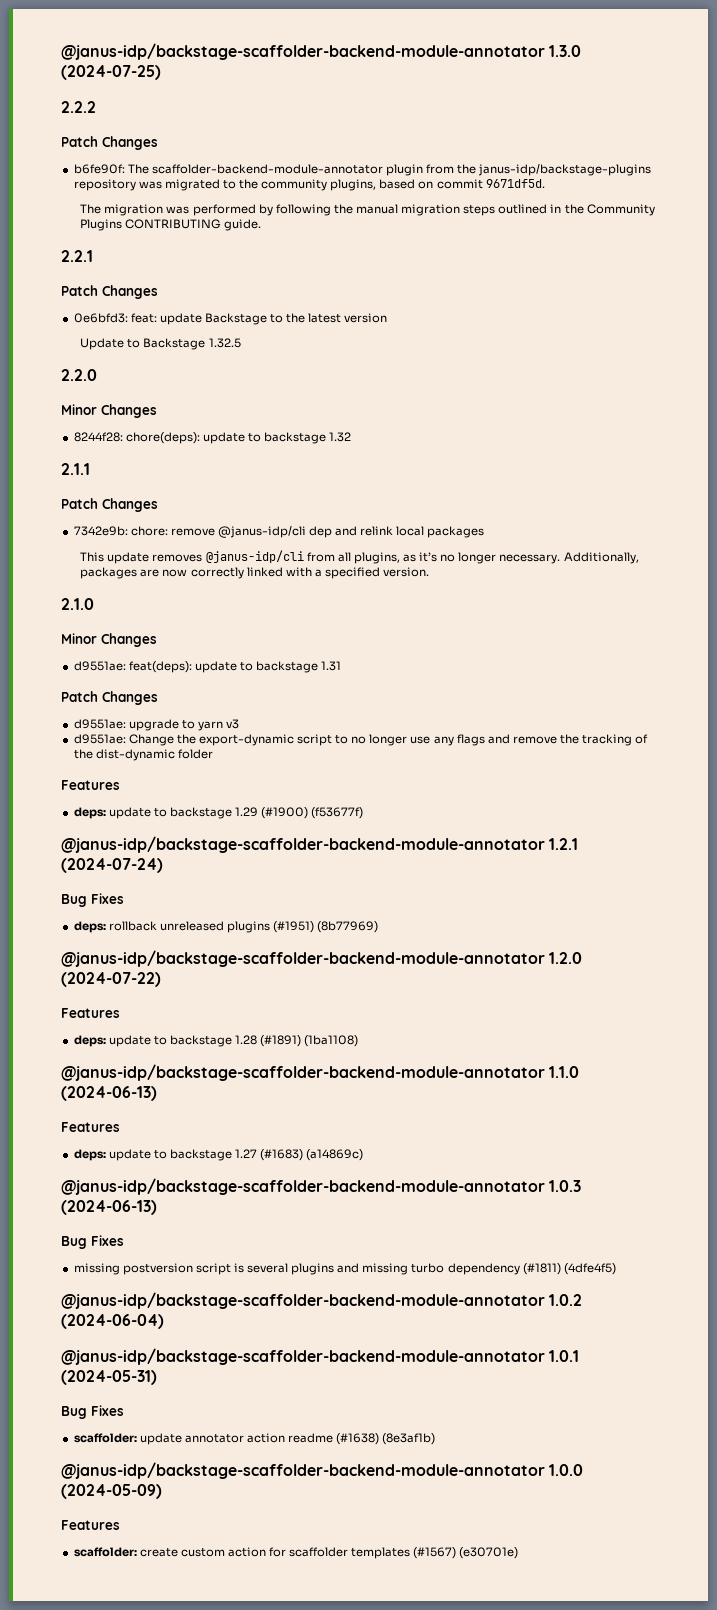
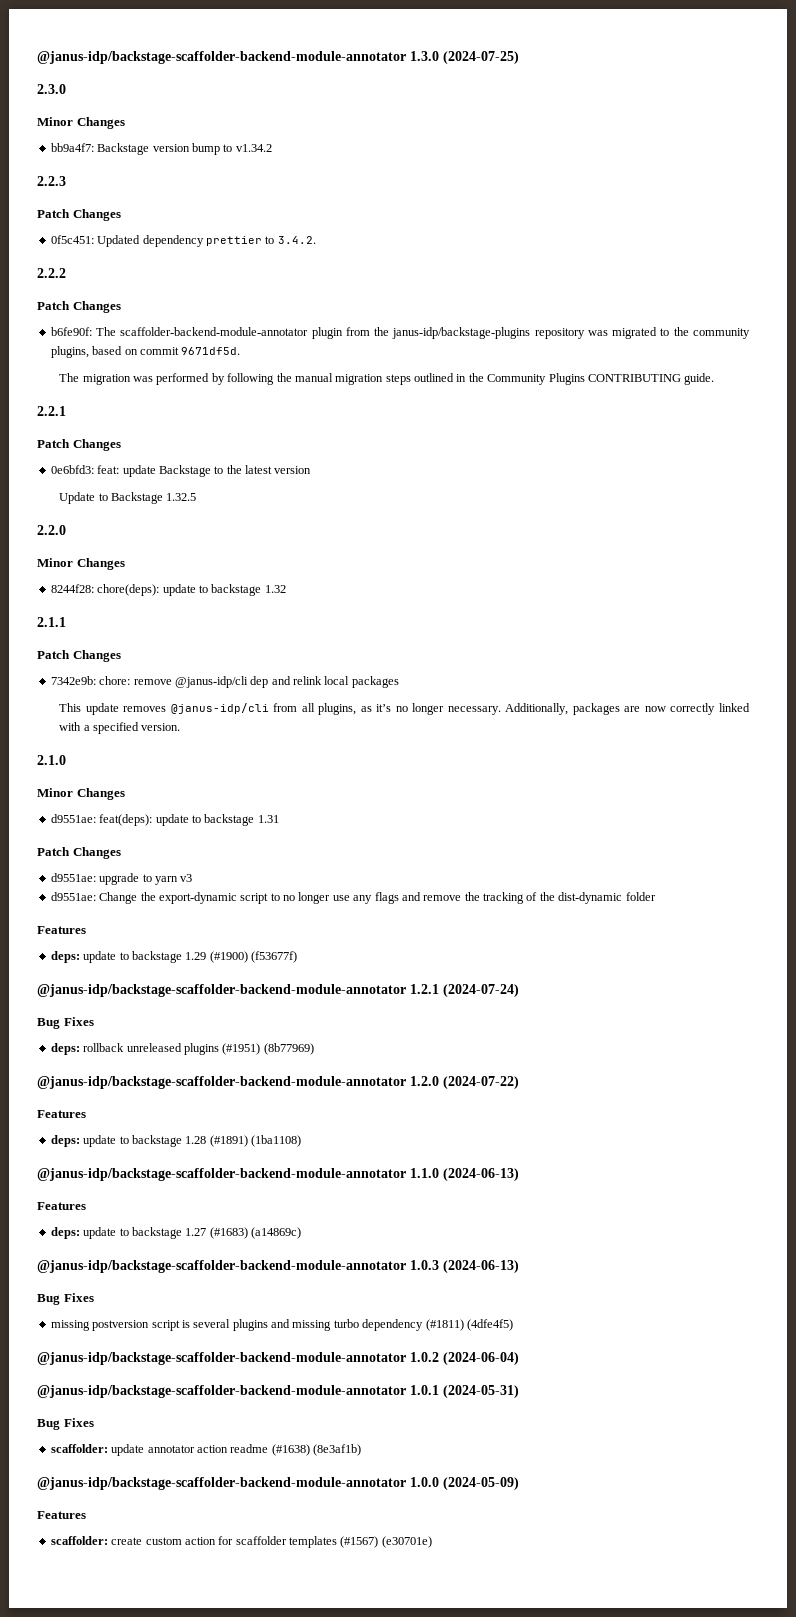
(161, 72) none -> [37,84,66,94] [37,117,125,129] [50,143,272,155] [37,176,66,186] [37,209,121,221] [50,235,316,247] // 2.3.0 // Minor Changes // bb9a4f7: Backstage version bump to v1.34.2 // 2.2.3 // Patch Changes // 0f5c451: Updated dependency prettier to 3.4.2.

